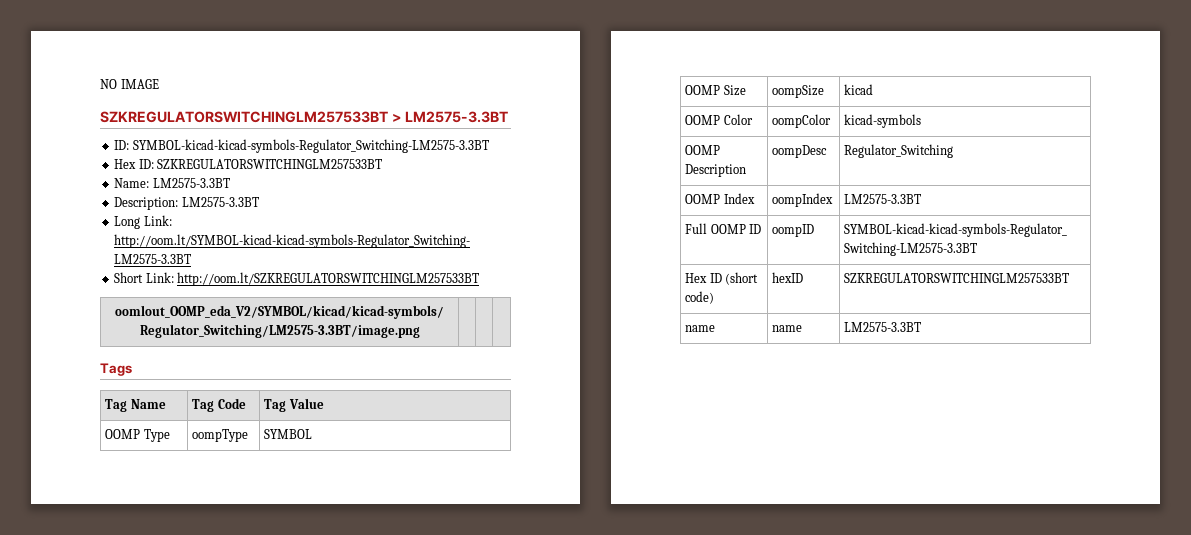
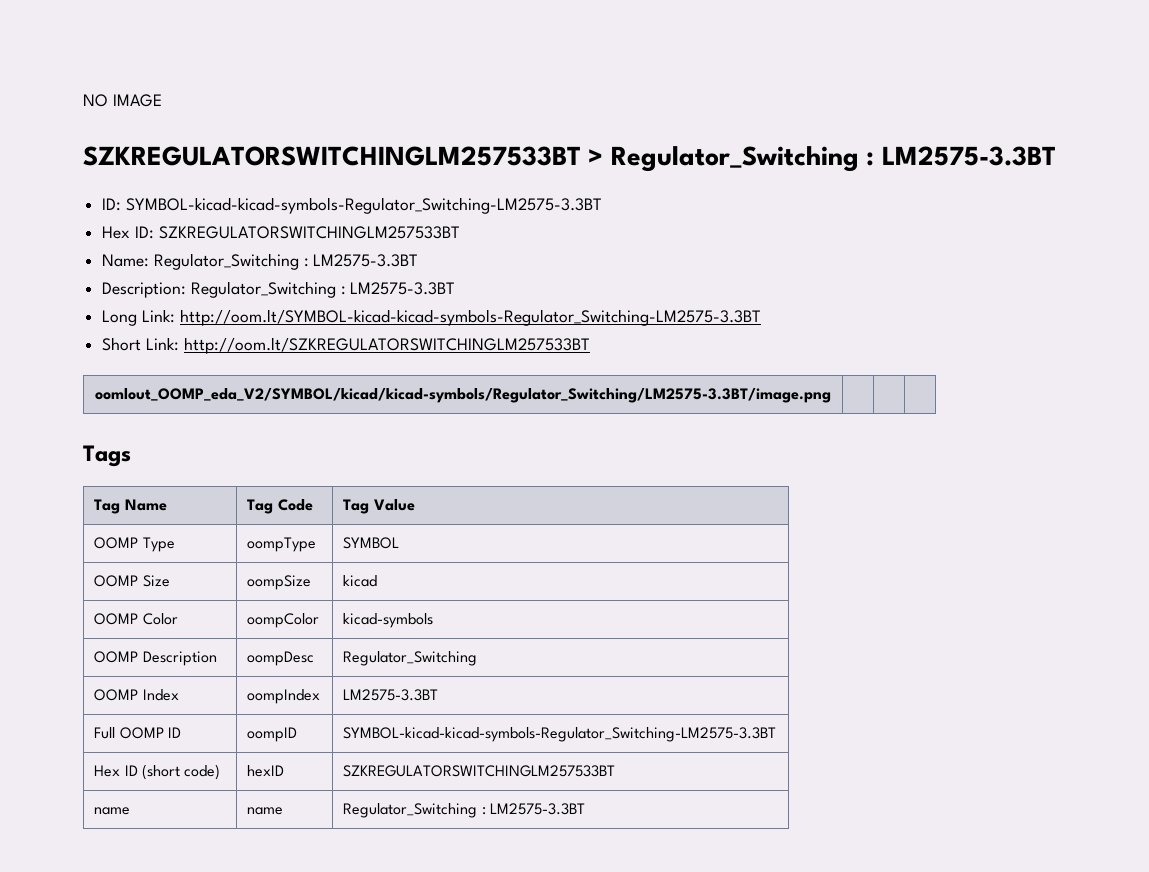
(401, 117) none -> [610,146,875,172] Regulator_Switching :
(150, 183) none -> [153,253,309,270] Regulator_Switching :
(179, 203) none -> [190,281,346,298] Regulator_Switching :
(803, 328) none -> [343,803,486,818] Regulator_Switching :

